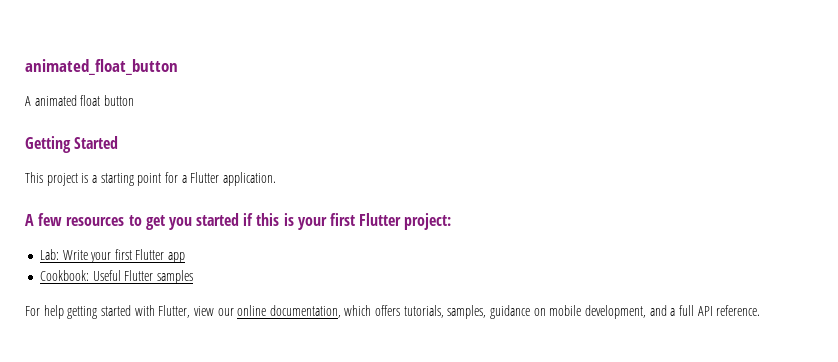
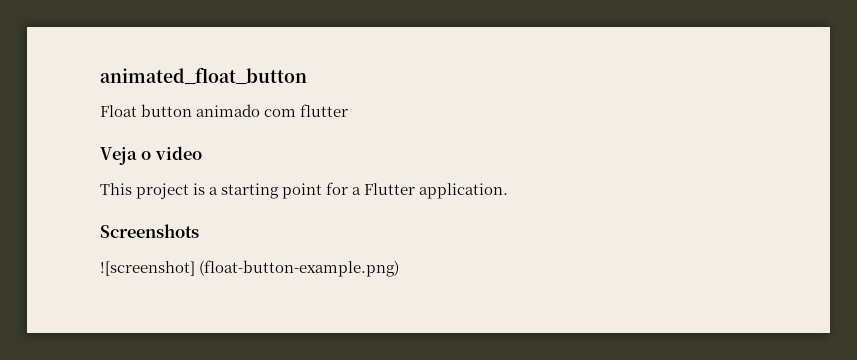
[25,95,134,106] [25,136,119,153] A animated float button // Getting Started -> [100,104,349,117] [100,146,202,165] Float button animado com flutter // Veja o video
[25,213,452,230] [39,249,186,263] [39,270,193,284] [25,305,761,319] A few resources to get you started if this is your first Flutter project: // Lab: Write your first Flutter app // Cookbook: Useful Flutter samples // For help getting started with Flutter, view our online documentation, which offers tutorials, samples, guidance on mobile development, and a full API reference. -> [100,224,199,238] [100,260,400,277] Screenshots // ![screenshot] (float-button-example.png)

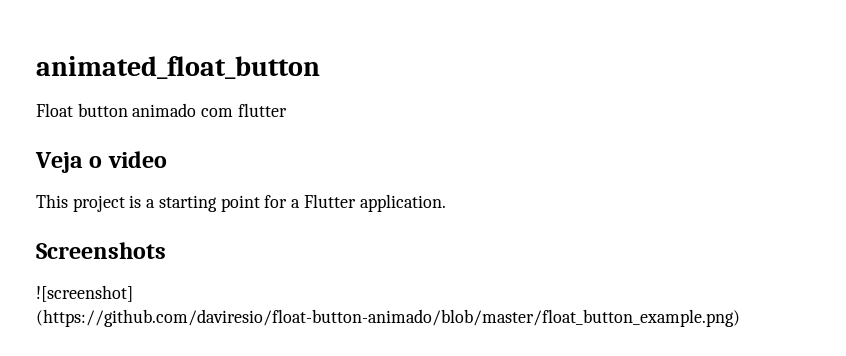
[199,260,400,277] (float-button-example.png) -> [36,309,740,327] (https://github.com/daviresio/float-button-animado/blob/master/float_button_example.png)

